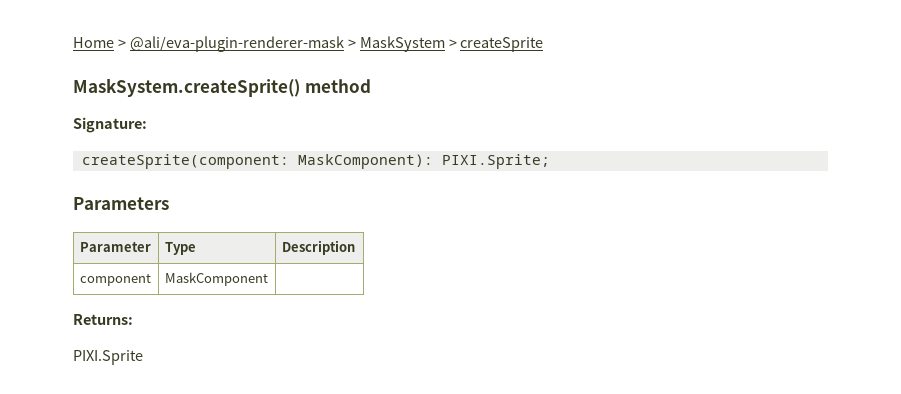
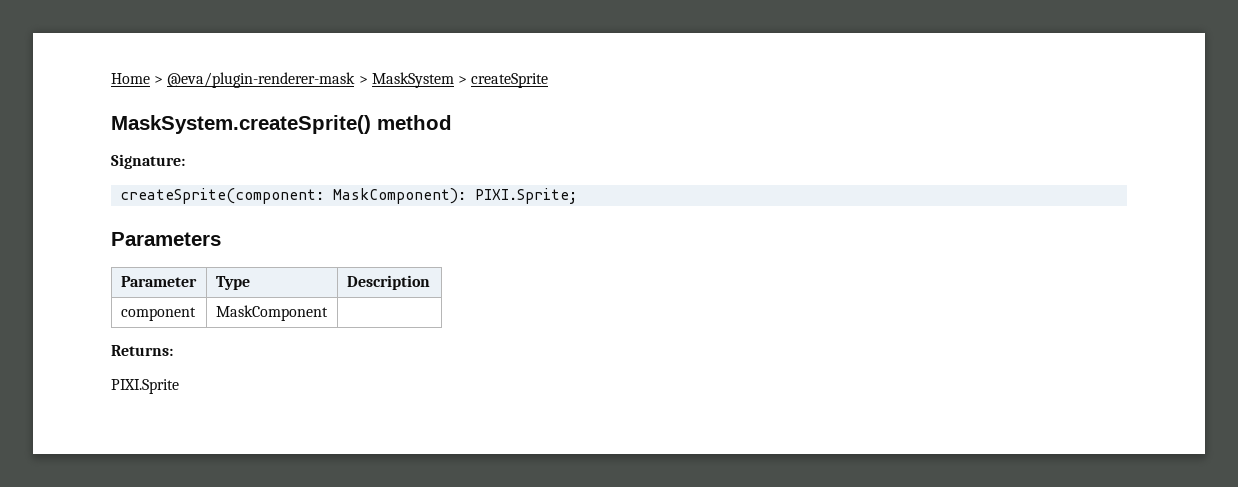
[129,36,344,52] @ali/eva-plugin-renderer-mask -> [167,72,356,88] @eva/plugin-renderer-mask

